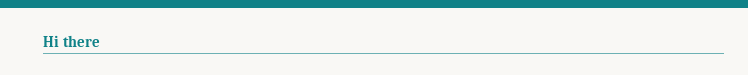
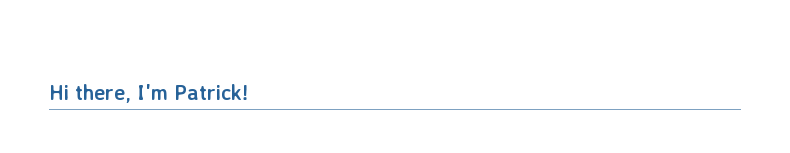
[62,35,100,47] there -> [75,84,248,103] there, I'm Patrick!

